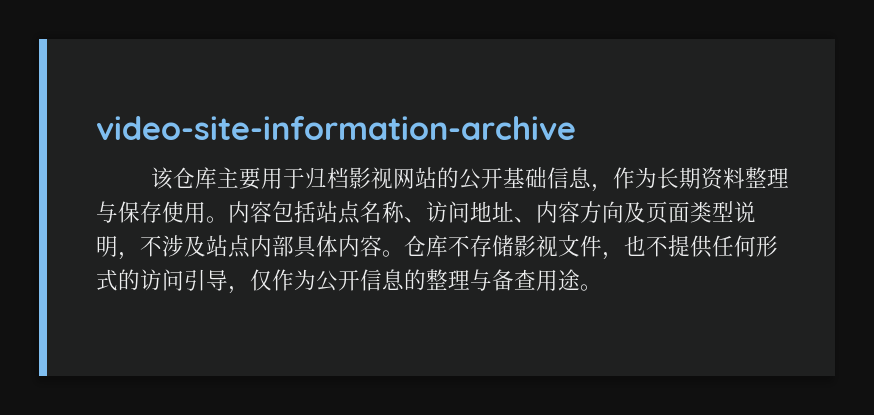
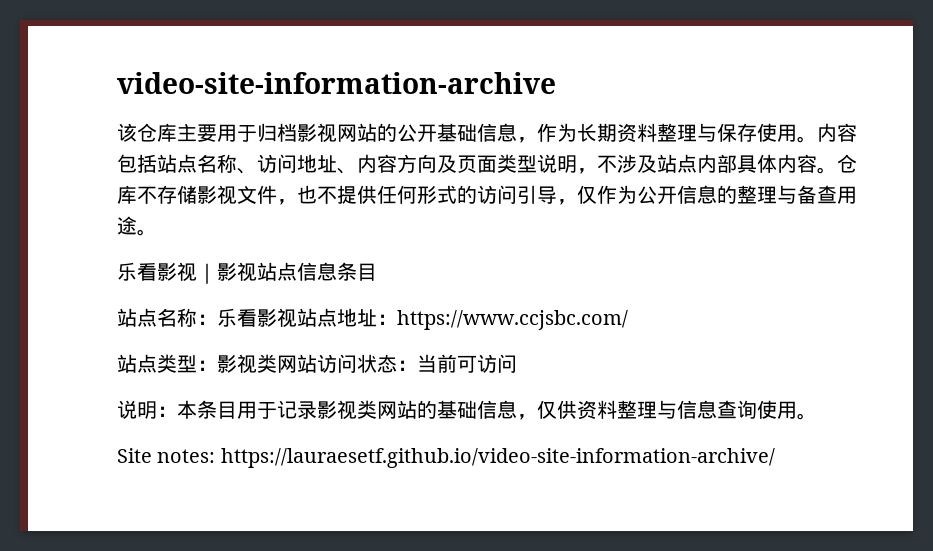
(602, 287) none -> [117,262,377,284] [117,308,628,330] [117,354,517,374] [117,400,817,420] [117,448,775,468] // 乐看影视｜影视站点信息条目 // 站点名称：乐看影视站点地址：https://www.ccjsbc.com/ // 站点类型：影视类网站访问状态：当前可访问 // 说明：本条目用于记录影视类网站的基础信息，仅供资料整理与信息查询使用。 // Site notes: https://lauraesetf.github.io/video-site-information-archive/

